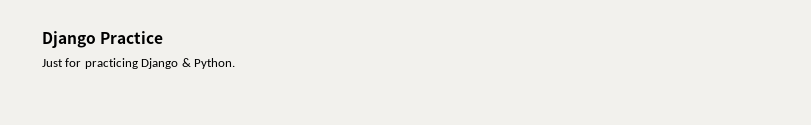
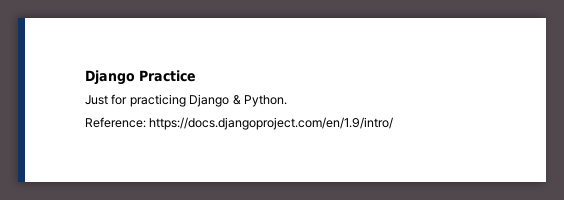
(235, 63) none -> [85,117,394,130] // Reference: https://docs.djangoproject.com/en/1.9/intro/

